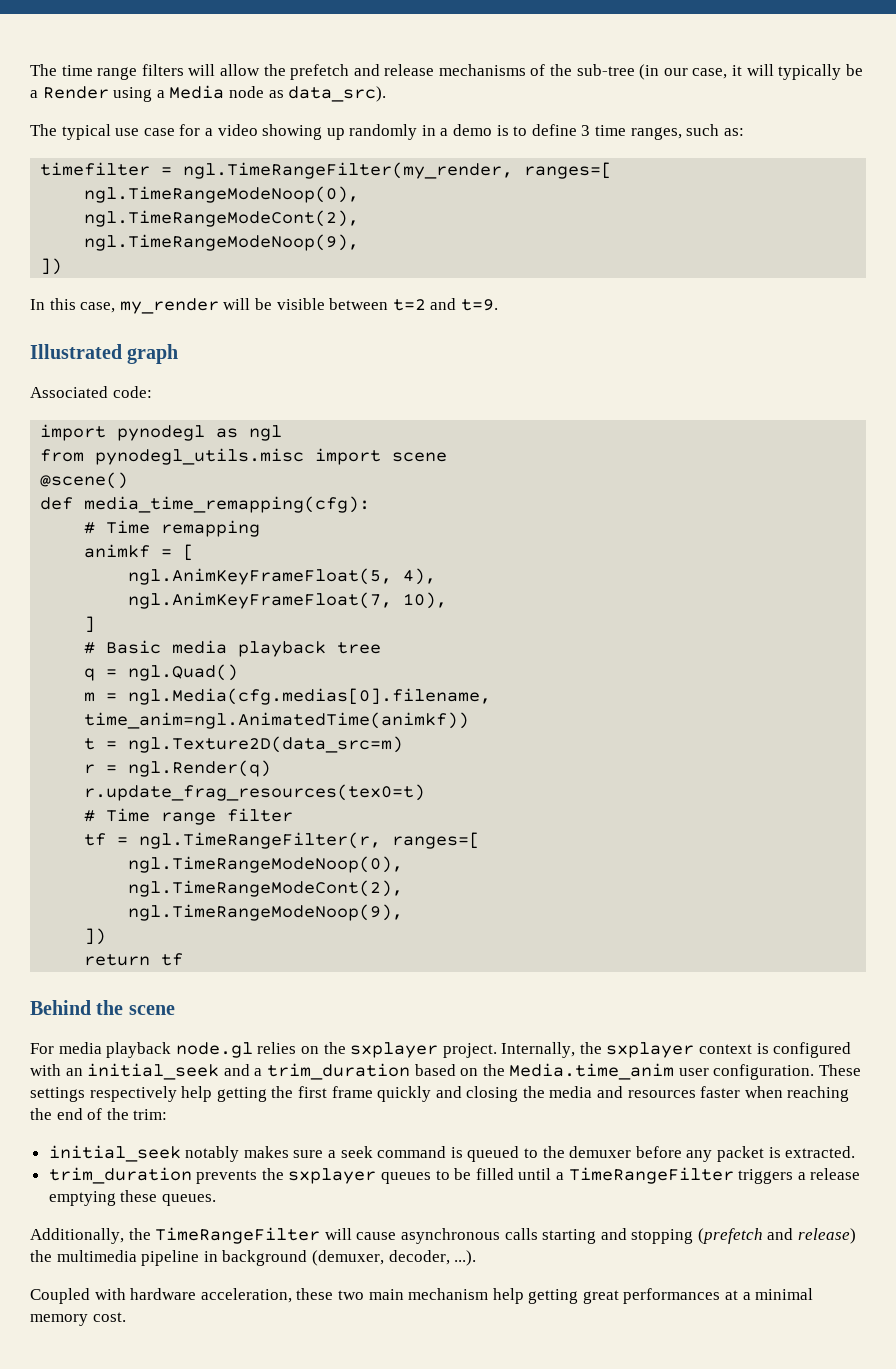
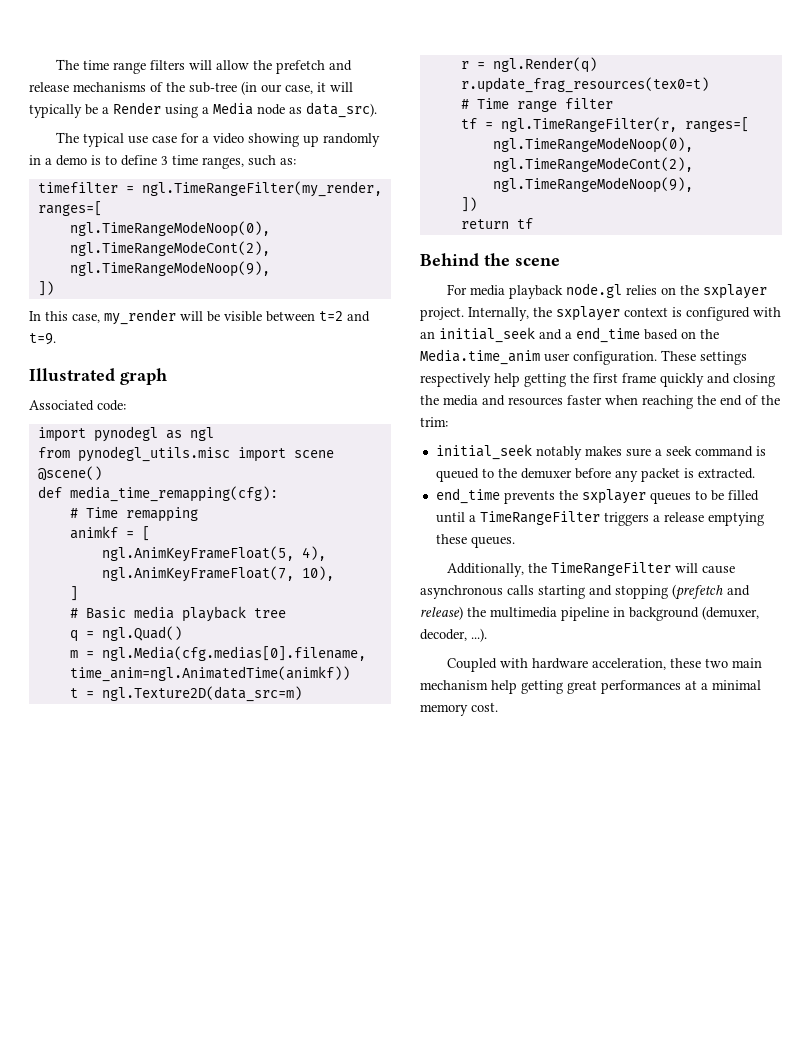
[266,1063,410,1080] trim_duration -> [576,327,640,343] end_time
[48,1167,192,1184] trim_duration -> [435,488,500,504] end_time

